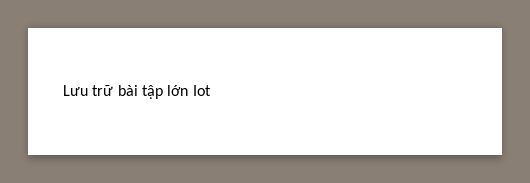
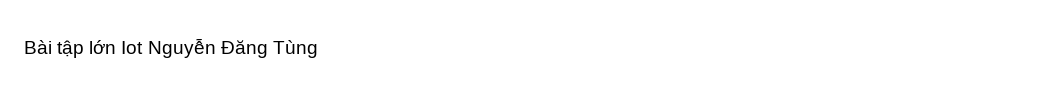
[63,85,211,99] Lưu trữ bài tập lớn Iot -> [24,38,318,58] Bài tập lớn Iot Nguyễn Đăng Tùng

